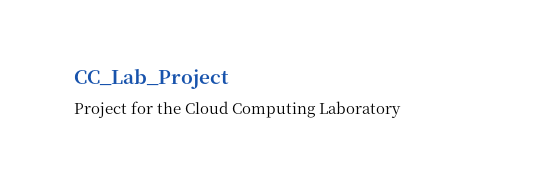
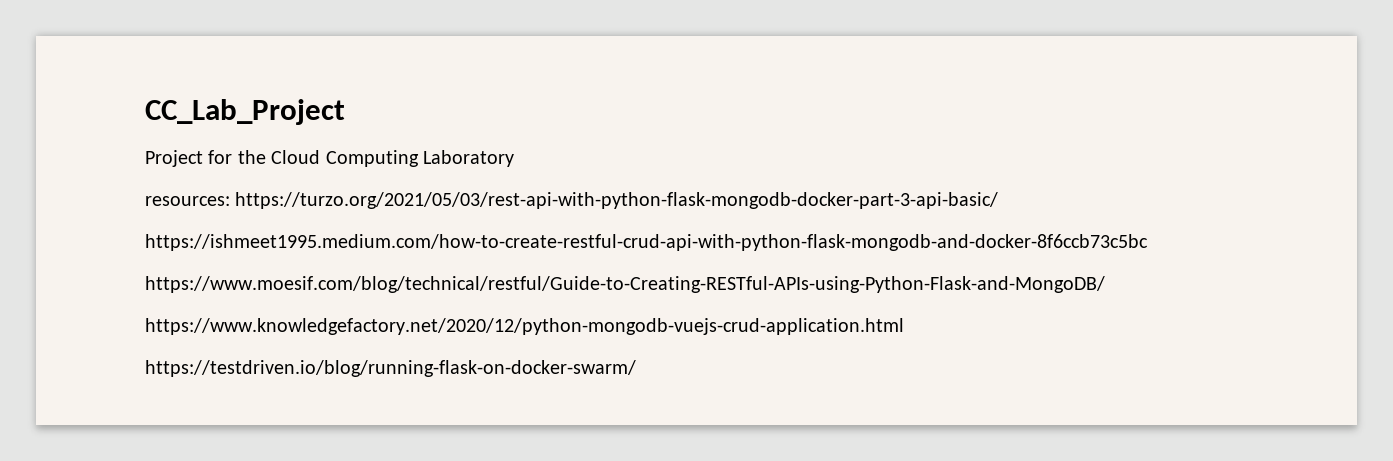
(402, 109) none -> [145,192,999,209] [145,234,1148,251] [145,276,1105,293] [145,318,904,335] [145,360,636,377] // resources: https://turzo.org/2021/05/03/rest-api-with-python-flask-mongodb-docker-part-3-api-basic/ // https://ishmeet1995.medium.com/how-to-create-restful-crud-api-with-python-flask-mongodb-and-docker-8f6ccb73c5bc // https://www.moesif.com/blog/technical/restful/Guide-to-Creating-RESTful-APIs-using-Python-Flask-and-MongoDB/ // https://www.knowledgefactory.net/2020/12/python-mongodb-vuejs-crud-application.html // https://testdriven.io/blog/running-flask-on-docker-swarm/

